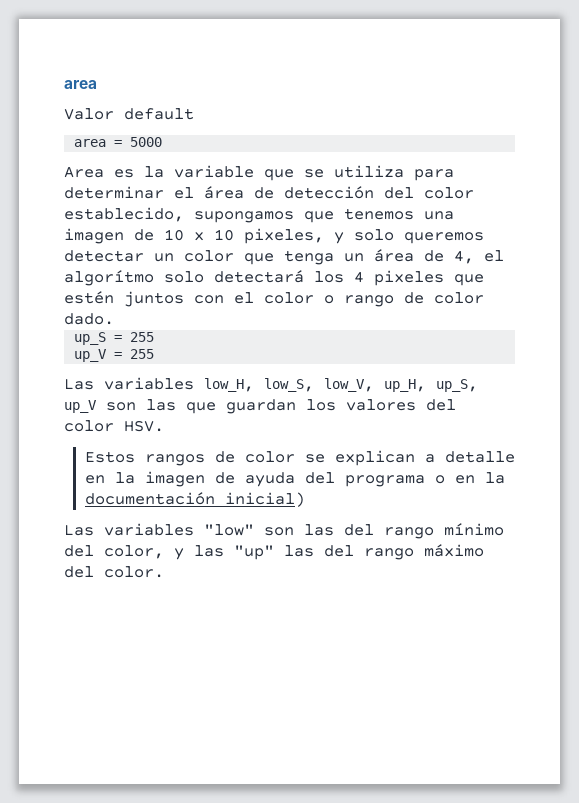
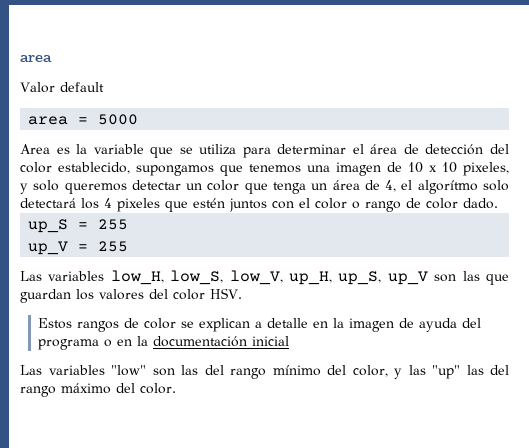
[224,492,305,507] inicial) -> [252,336,290,346] inicial

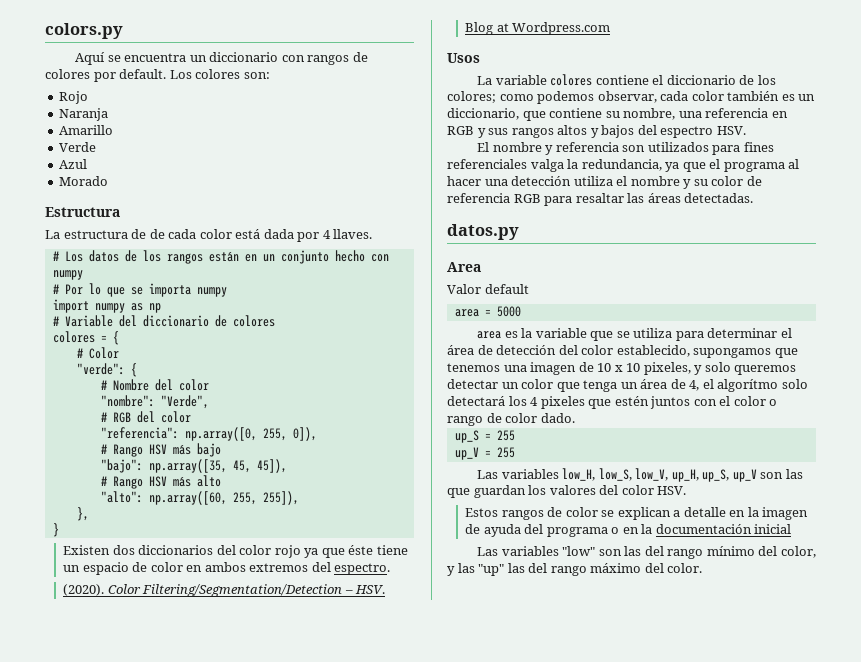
[20,55,52,62] area -> [45,23,123,39] [75,52,368,65] [45,69,270,82] [59,91,89,104] [59,108,109,121] [59,125,114,135] [59,142,97,152] [59,159,88,169] [59,176,109,186] [45,207,120,217] [45,229,373,242] [52,250,389,264] [52,270,83,280] [52,283,227,297] [52,299,161,313] [52,315,275,327] [52,331,119,345] [76,347,119,359] [76,363,137,377] [100,379,209,391] [100,395,209,409] [100,411,191,423] [100,427,317,441] [100,443,221,457] [100,459,287,473] [100,475,221,489] [100,491,299,505] [76,507,89,521] [52,523,59,537] [63,545,408,558] [63,562,391,575] [63,584,386,597] [465,22,611,35] [447,53,480,63] [477,74,776,86] [447,91,816,104] [447,108,788,121] [447,125,746,138] [477,142,774,155] [447,159,800,172] [447,176,762,189] [447,193,754,206] [447,224,519,240] [447,262,481,272] colors.py // Aquí se encuentra un diccionario con rangos de colores por default. Los colores son: // Rojo // Naranja // Amarillo // Verde // Azul // Morado // Estructura // La estructura de de cada color está dada por 4 llaves. // # Los datos de los rangos están en un conjunto hecho con numpy // # Por lo que se importa numpy // import numpy as np // # Variable del diccionario de colores // colores = { // # Color // "verde": { // # Nombre del color // "nombre": "Verde", // # RGB del color // "referencia": np.array([0, 255, 0]), // # Rango HSV más bajo // "bajo": np.array([35, 45, 45]), // # Rango HSV más alto // "alto": np.array([60, 255, 255]), // }, // } // Existen dos diccionarios del color rojo ya que éste tiene un espacio de color en ambos extremos del espectro. // (2020). Color Filtering/Segmentation/Detection – HSV. Blog at Wordpress.com // Usos // La variable colores contiene el diccionario de los colores; como podemos observar, cada color también es un diccionario, que contiene su nombre, una referencia en RGB y sus rangos altos y bajos del espectro HSV. // El nombre y referencia son utilizados para fines referenciales valga la redundancia, ya que el programa al hacer una detección utiliza el nombre y su color de referencia RGB para resaltar las áreas detectadas. // datos.py // Area
[20,144,50,154] Area -> [477,331,502,339] area

